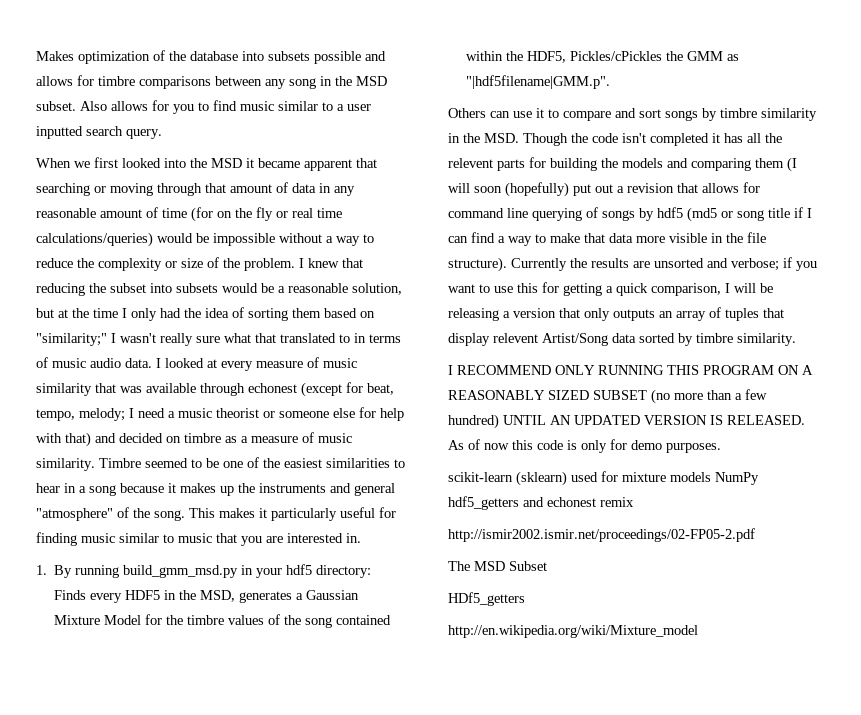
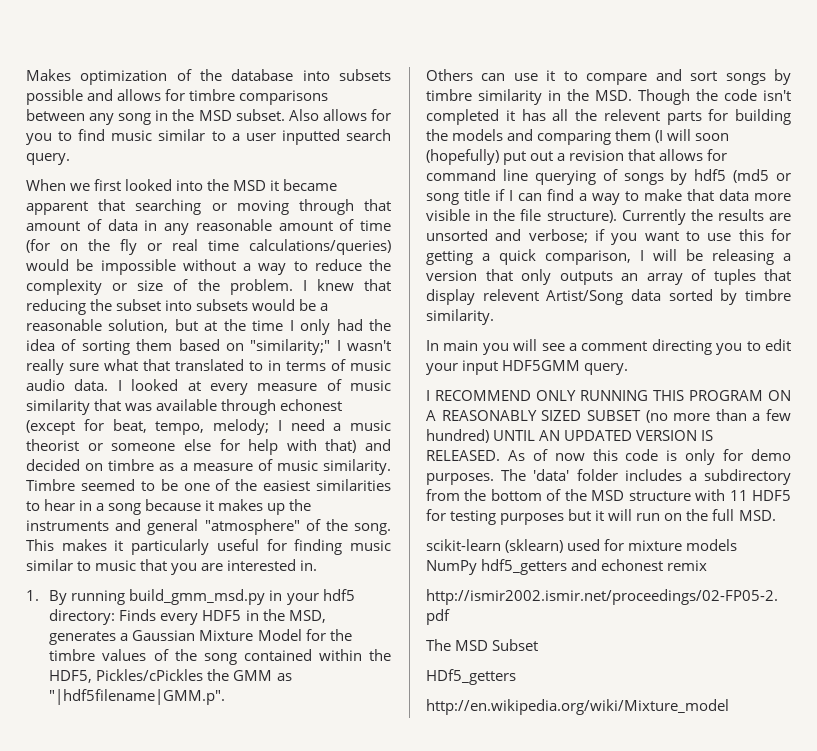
(796, 339) none -> [426,339,791,355] [426,360,629,375] // In main you will see a comment directing you to edit your input HDF5GMM query.
(721, 448) none -> [501,469,791,485] [426,489,791,501] [426,509,776,525] The 'data' folder includes a subdirectory from the bottom of the MSD structure with 11 HDF5 for testing purposes but it will run on the full MSD.

